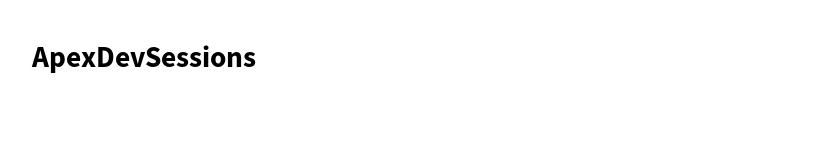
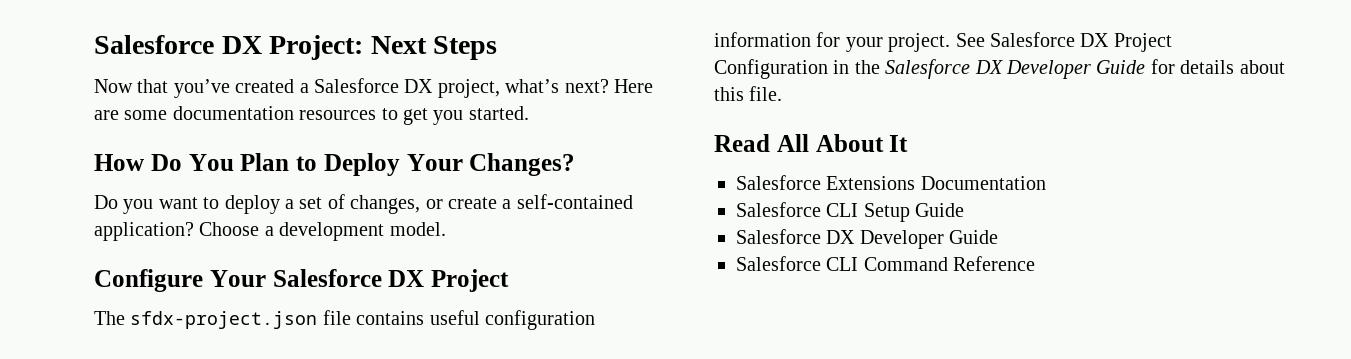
[31,45,256,73] ApexDevSessions -> [94,35,498,60] [94,78,653,98] [94,106,529,125] [94,153,576,176] [94,194,633,214] [94,222,446,241] [94,269,509,292] [94,310,595,330] [714,32,1172,52] [714,59,1285,79] [714,86,783,101] [714,134,909,152] [736,175,1046,190] [736,202,965,222] [736,229,999,249] [736,256,1036,271] Salesforce DX Project: Next Steps // Now that you’ve created a Salesforce DX project, what’s next? Here are some documentation resources to get you started. // How Do You Plan to Deploy Your Changes? // Do you want to deploy a set of changes, or create a self-contained application? Choose a development model. // Configure Your Salesforce DX Project // The sfdx-project.json file contains useful configuration information for your project. See Salesforce DX Project Configuration in the Salesforce DX Developer Guide for details about this file. // Read All About It // Salesforce Extensions Documentation // Salesforce CLI Setup Guide // Salesforce DX Developer Guide // Salesforce CLI Command Reference

